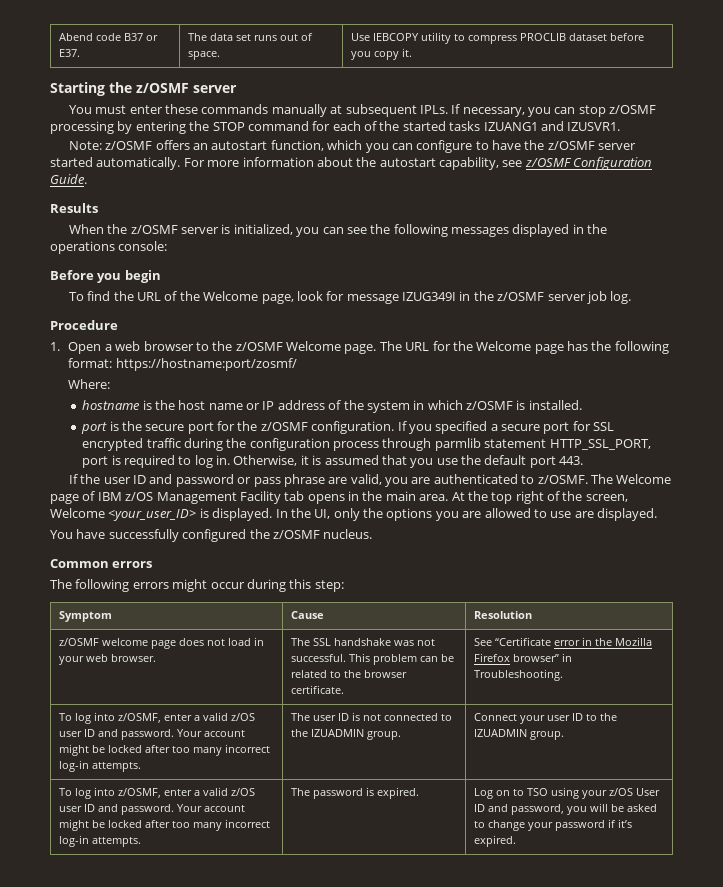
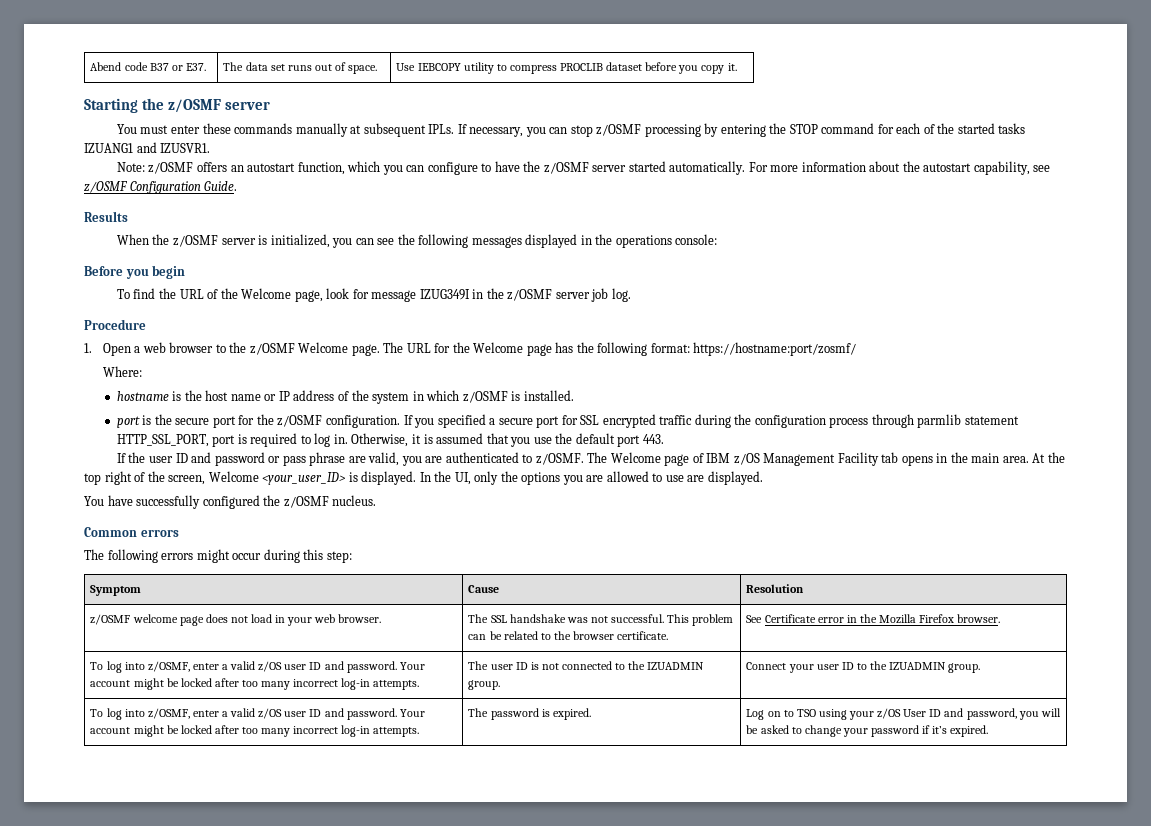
[495,637,552,646] “Certificate -> [764,614,816,623] Certificate
[513,653,573,662] [474,669,564,681] browser” in Troubleshooting. -> [957,614,1001,623] browser.

